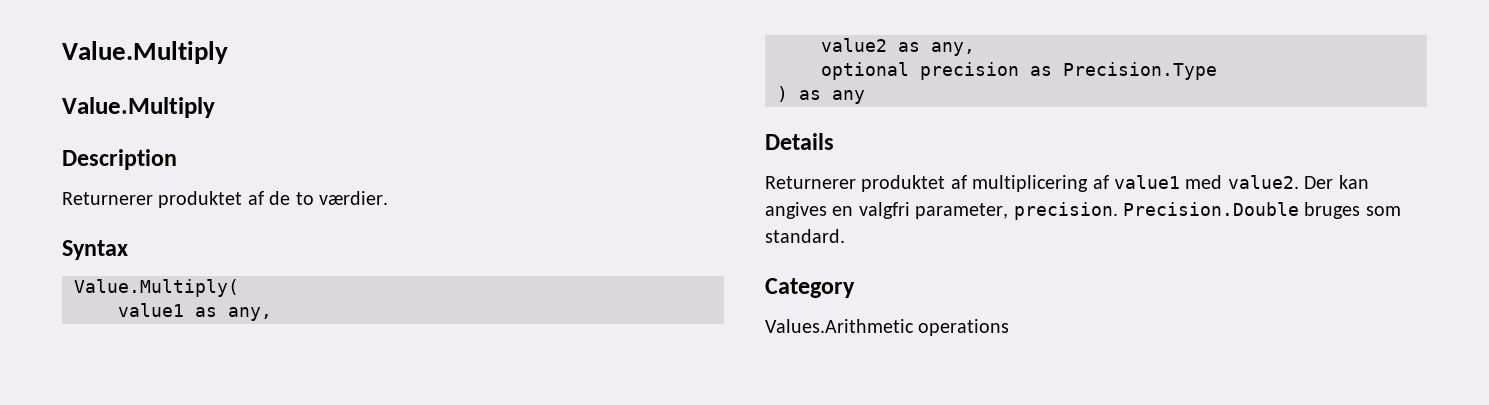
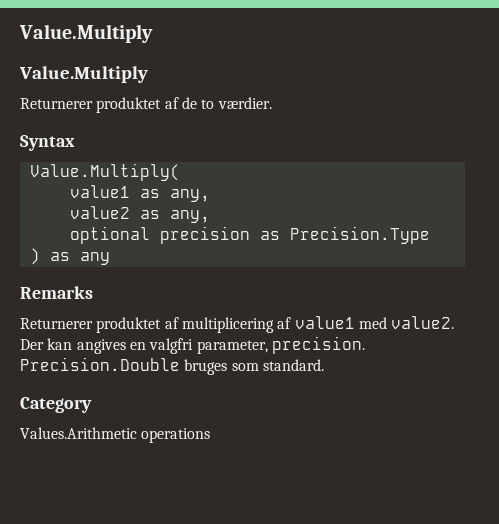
[62,149,177,170] // Description -> (148, 74) none
[765,133,834,150] Details -> [20,286,93,299] Remarks

